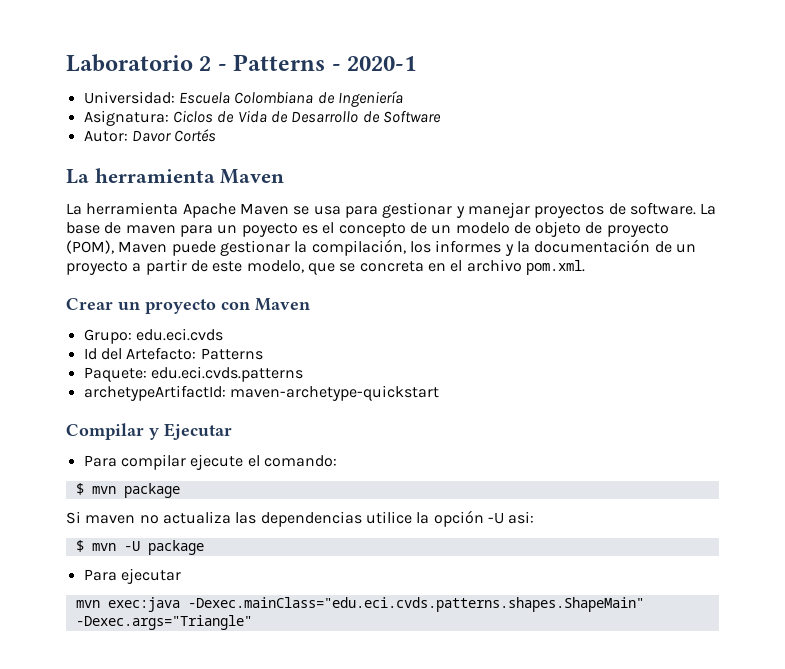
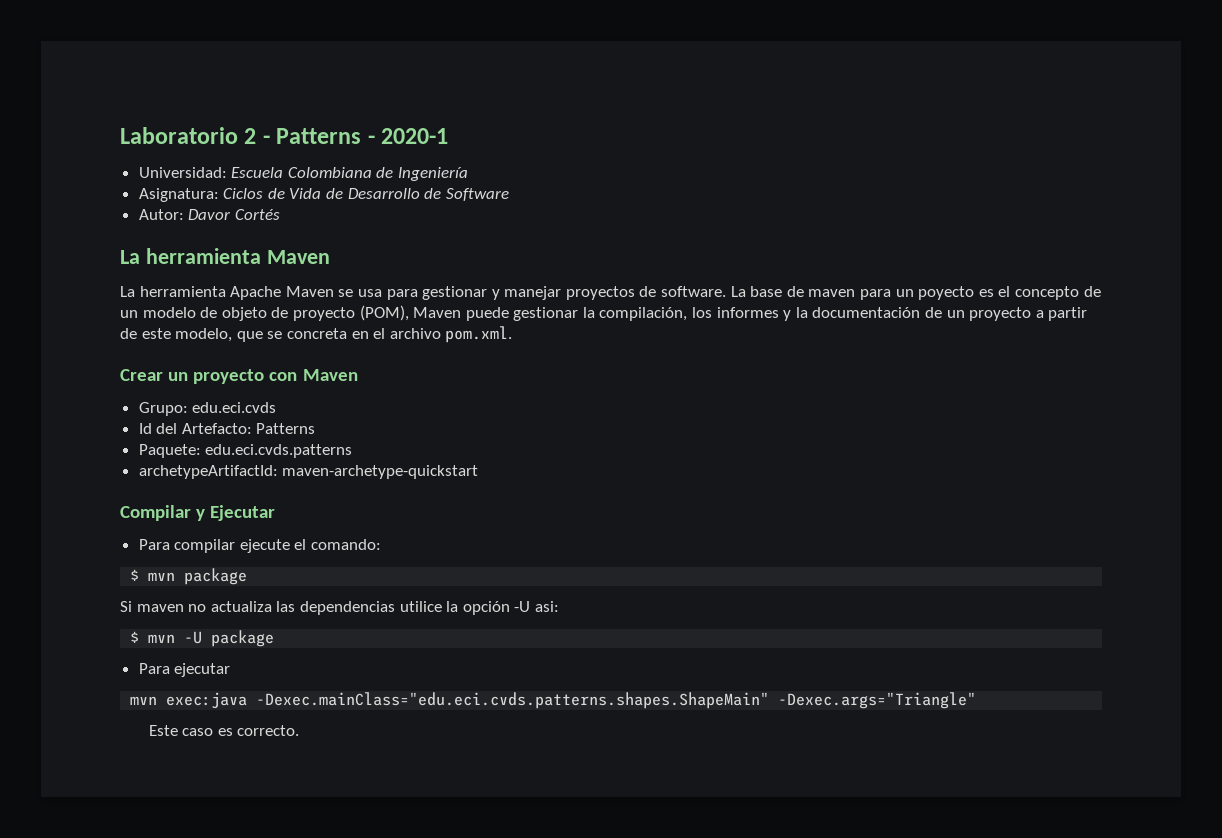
(252, 622) none -> [148,725,300,736] // Este caso es correcto.

